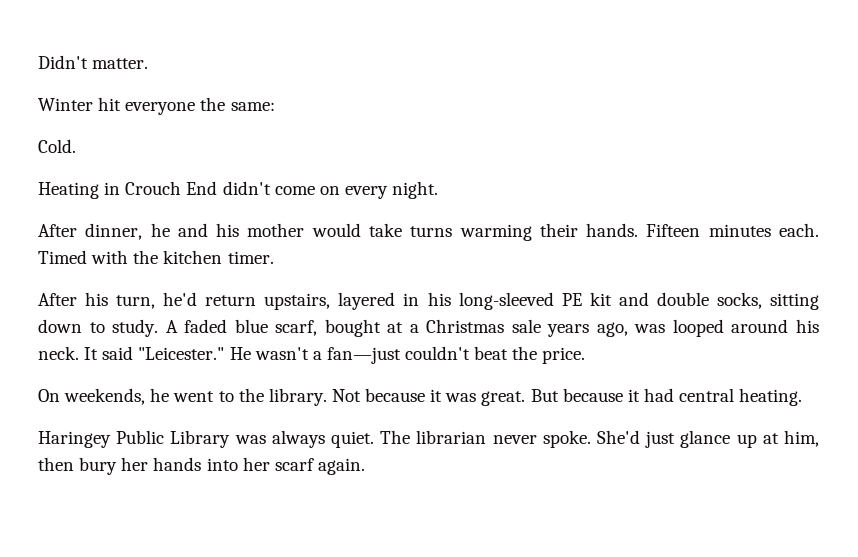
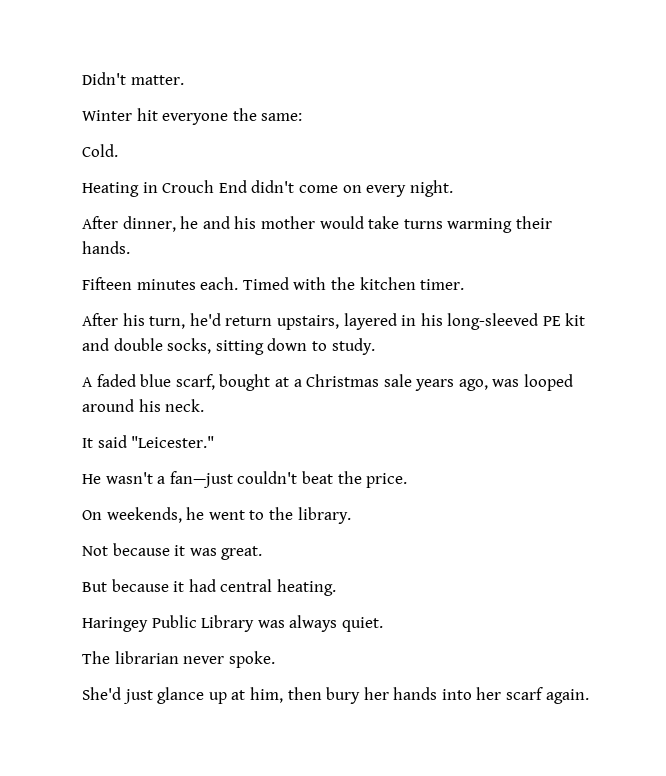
(639, 230) none -> (130, 247) //
(159, 328) none -> (375, 346) //
(79, 353) none -> (205, 405) //
(225, 353) none -> (215, 442) //
(327, 397) none -> (351, 515) //
(526, 398) none -> (263, 553) //
(374, 439) none -> (383, 624) //
(591, 439) none -> (275, 659) //

